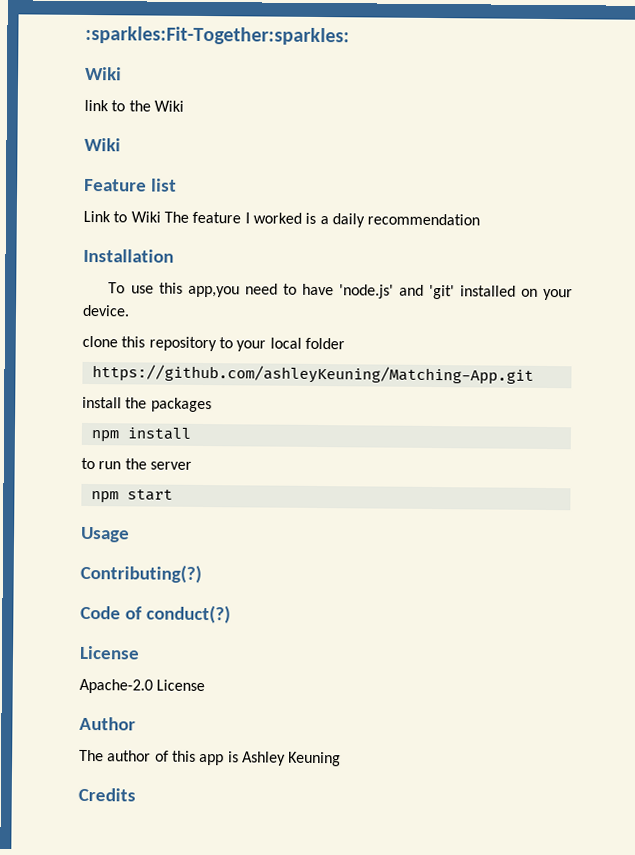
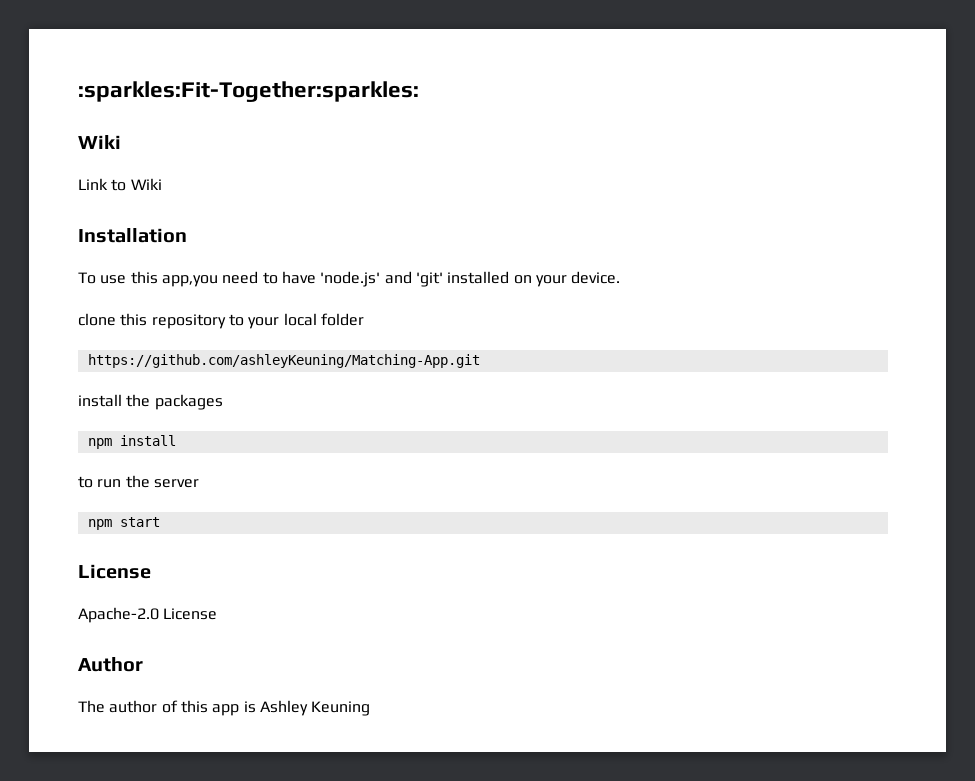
[84,99,184,112] [84,137,121,152] [84,178,177,192] [83,210,481,228] link to the Wiki // Wiki // Feature list // Link to Wiki The feature I worked is a daily recommendation -> [78,178,162,191] Link to Wiki
[80,526,130,543] [80,563,202,583] [80,604,231,624] // Usage // Contributing(?) // Code of conduct(?) -> (160, 522) none
[78,787,136,802] // Credits -> (371, 708) none

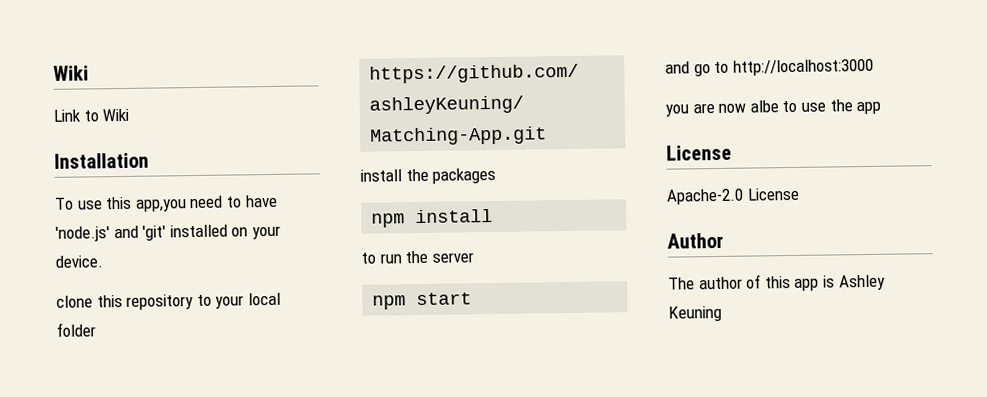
[78,81,419,102] :sparkles:Fit-Together:sparkles: // -> (53, 73) none
(160, 522) none -> [665,58,874,77] [665,99,882,117] // and go to http://localhost:3000 // you are now albe to use the app

